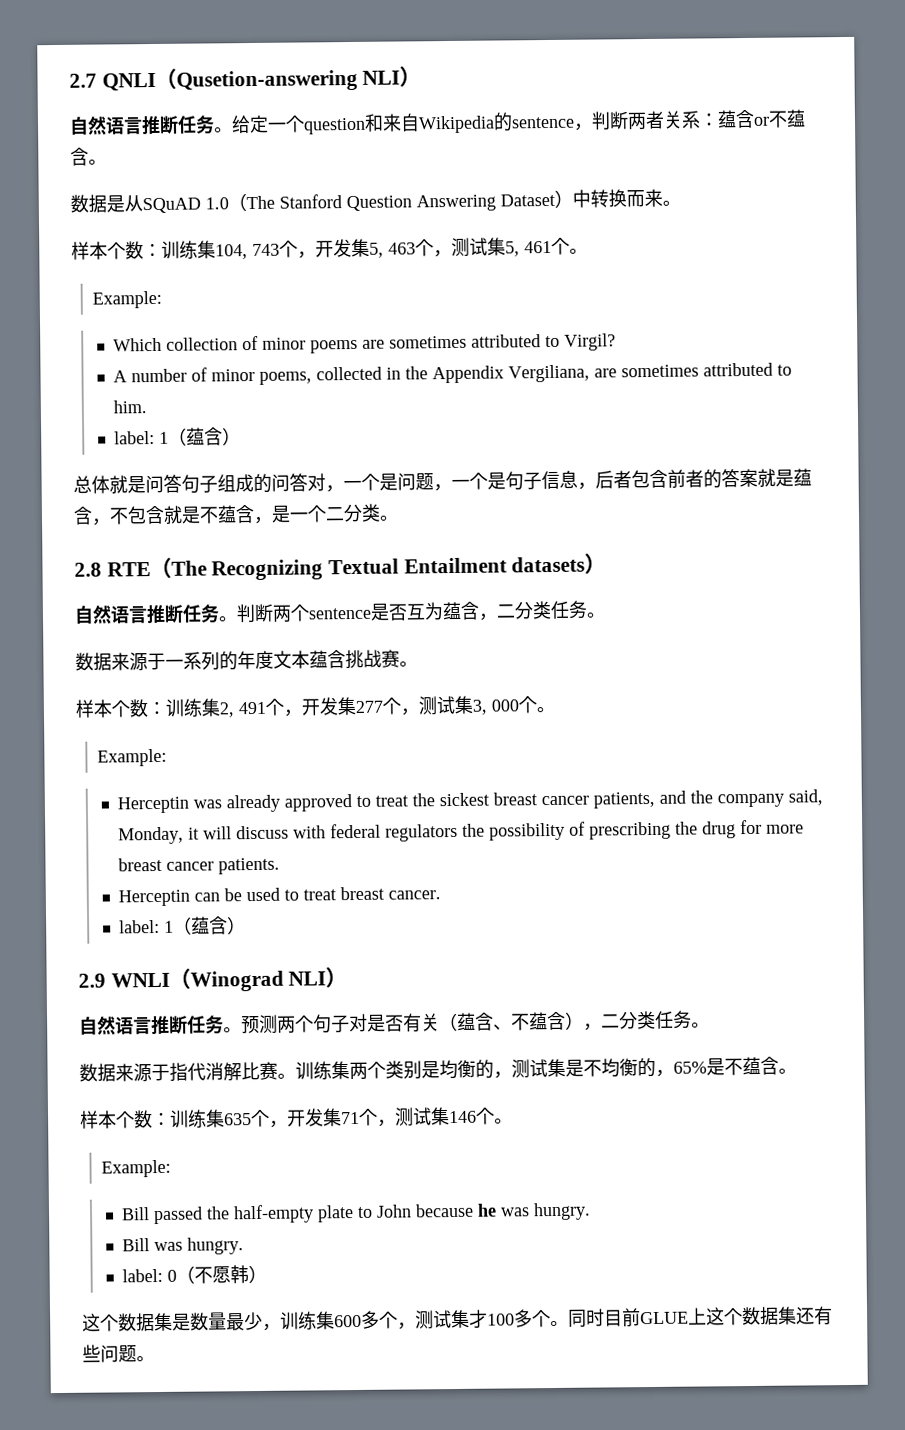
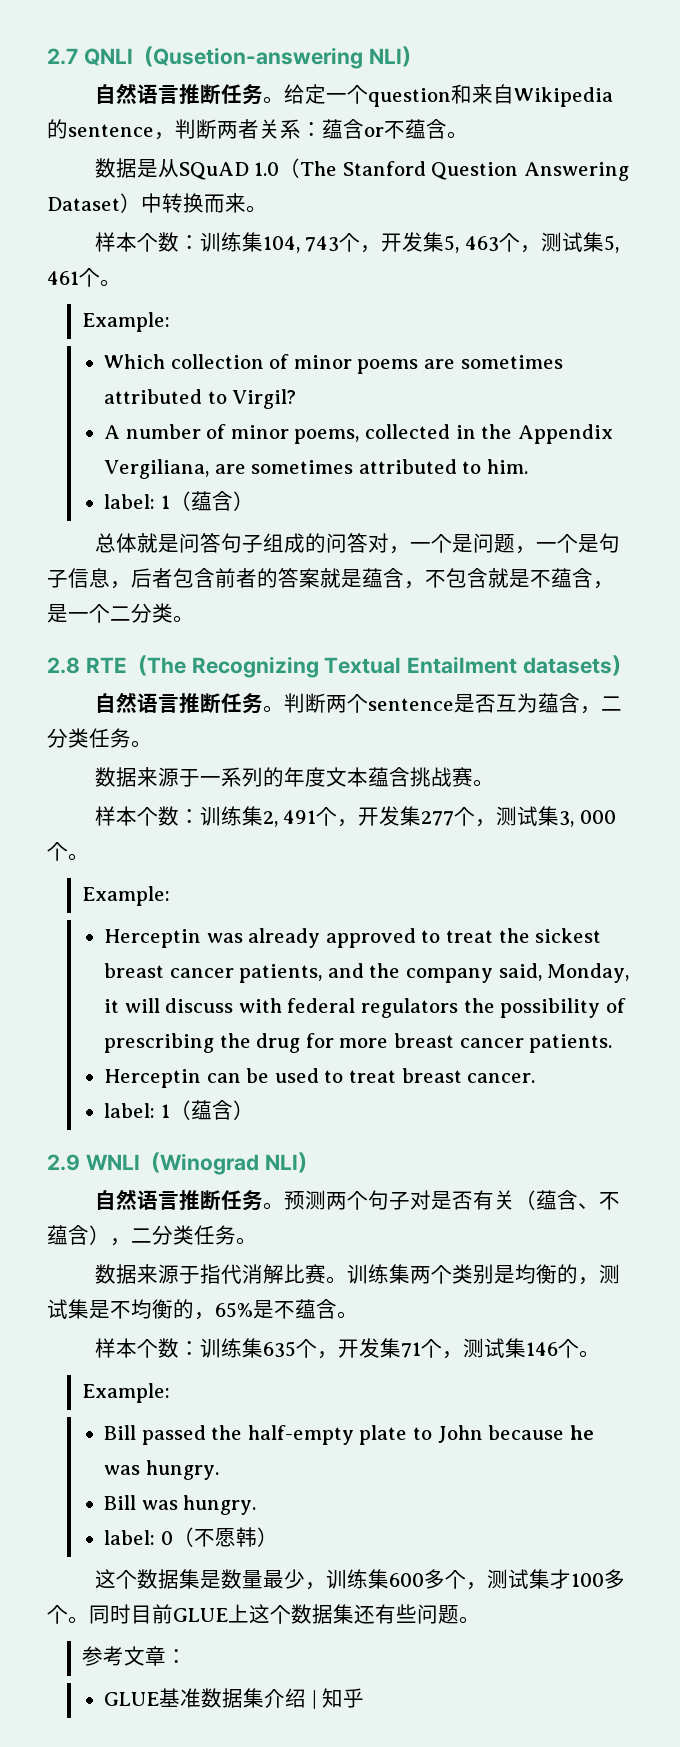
(155, 1359) none -> [81,1646,187,1666] [104,1688,365,1709] // 参考文章： // GLUE基准数据集介绍 | 知乎

